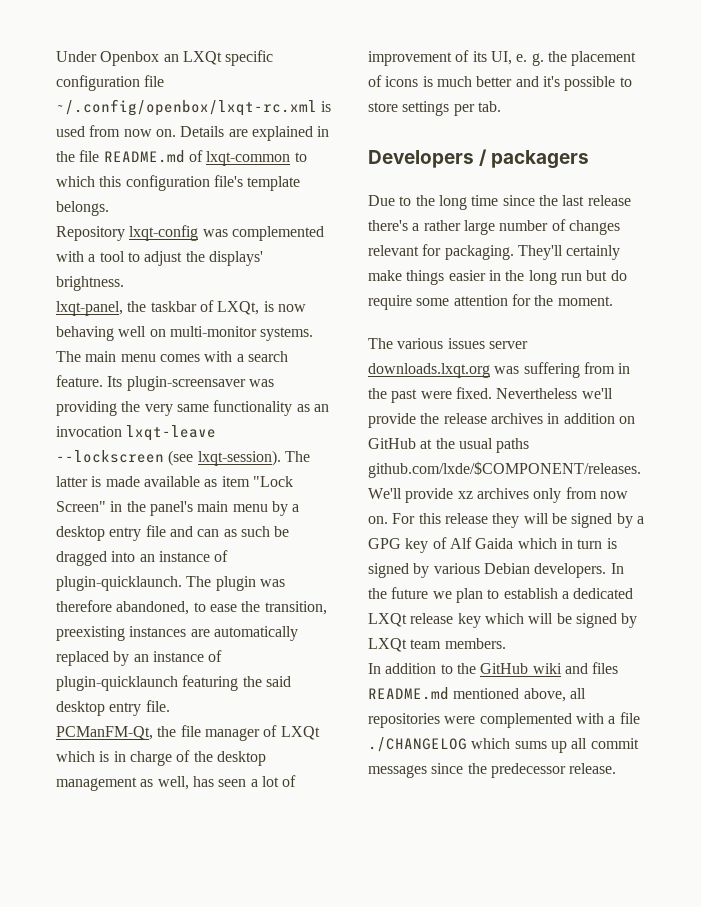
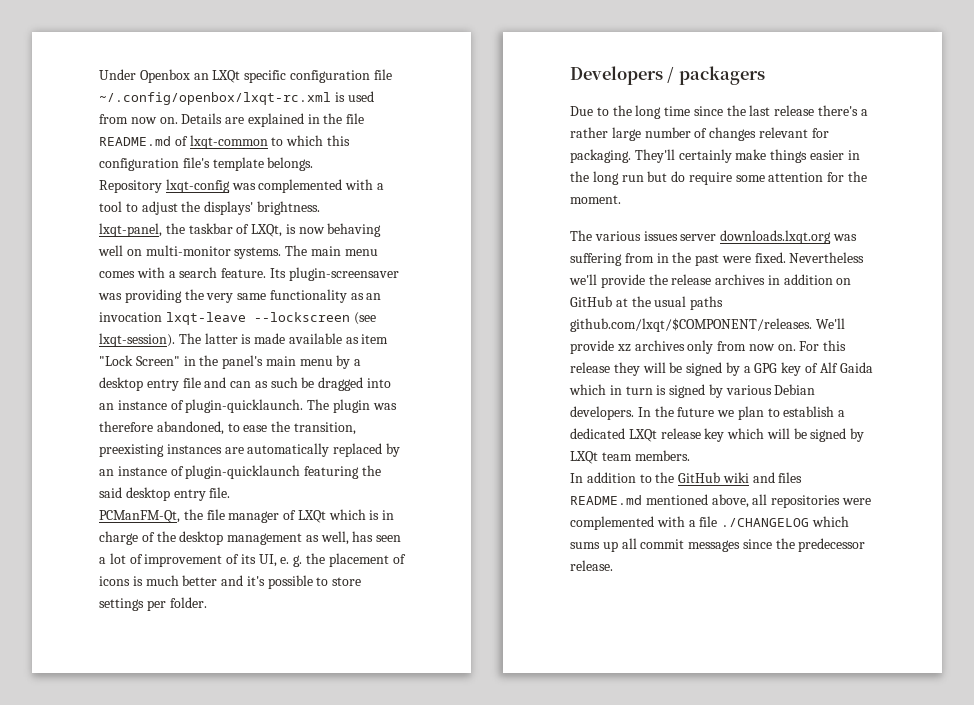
[477,101,501,112] tab. -> [169,597,207,608] folder.
[368,461,641,478] github.com/lxde/$COMPONENT/releases. -> [570,318,812,332] github.com/lxqt/$COMPONENT/releases.

